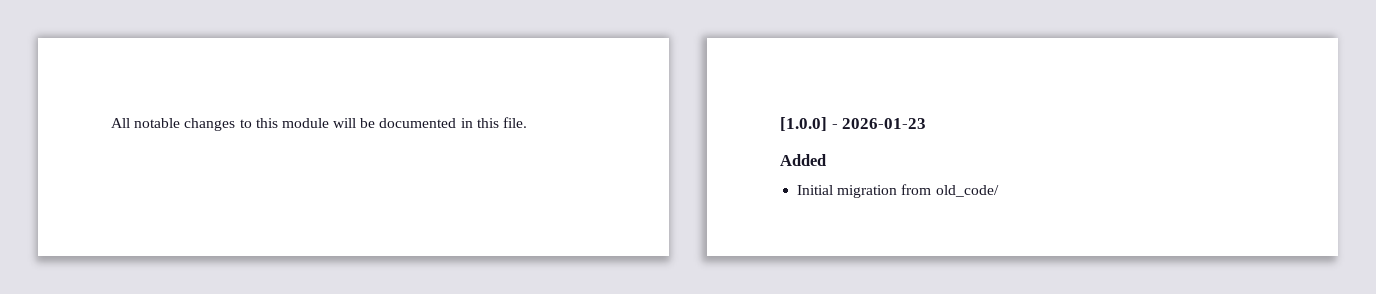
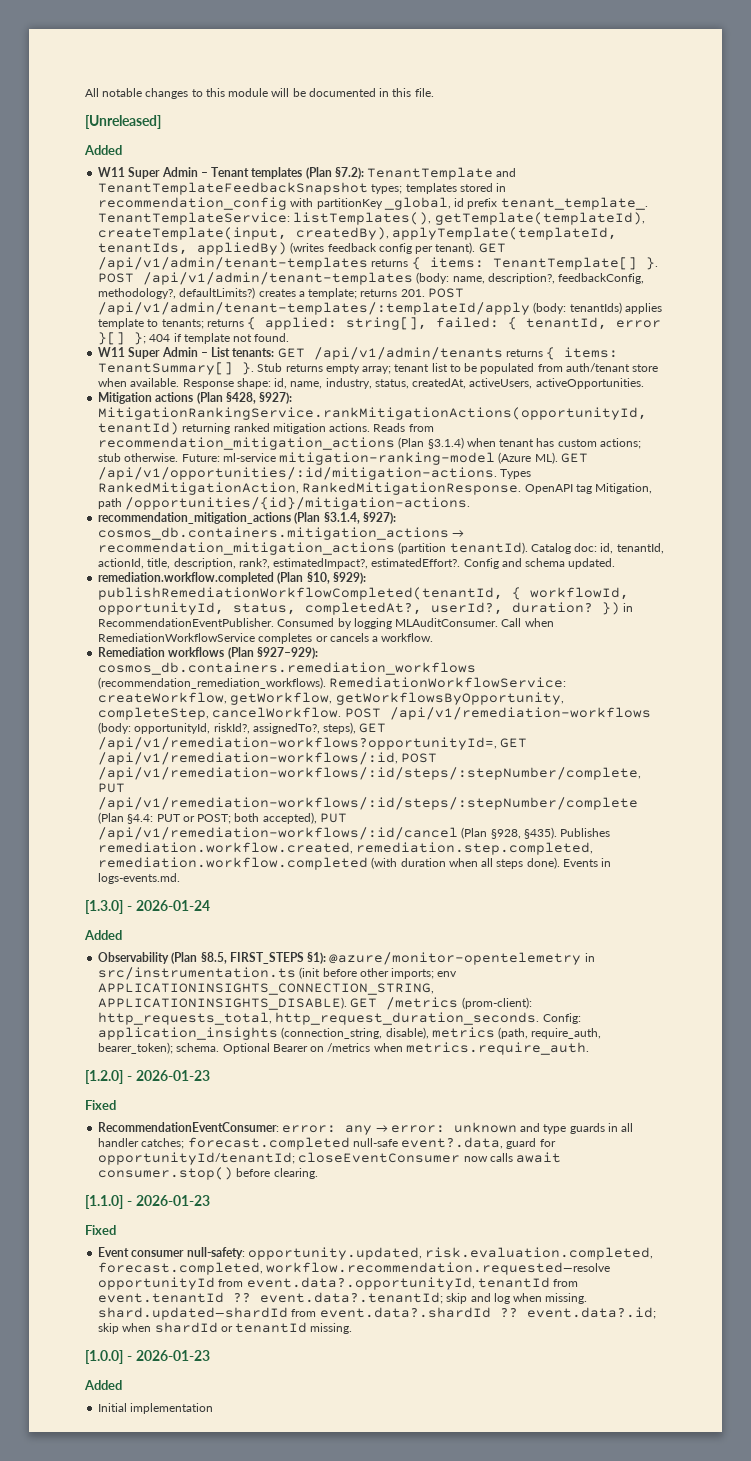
(528, 122) none -> [85,115,161,129] [84,145,122,155] [98,167,517,180] [98,182,507,195] [98,197,648,210] [98,212,645,225] [98,227,618,240] [98,242,506,255] [98,257,658,270] [98,272,645,285] [98,287,464,299] [98,302,662,315] [98,317,662,330] [98,332,290,345] [98,347,619,360] [98,362,659,375] [98,378,644,389] [98,392,293,404] [98,407,648,420] [98,422,434,435] [98,437,641,450] [98,452,588,465] [98,467,532,480] [98,482,653,495] [98,497,471,510] [98,512,396,524] [98,527,465,540] [98,542,664,555] [98,558,616,569] [98,572,366,584] [98,587,630,600] [98,602,634,615] [98,618,554,629] [98,633,434,644] [98,647,318,659] [98,662,477,675] [98,677,567,689] [98,692,564,705] [98,707,651,720] [98,722,387,734] [98,737,528,750] [98,752,438,765] [98,767,642,780] [98,783,126,793] [98,797,639,810] [98,812,347,824] [98,827,611,840] [98,842,594,855] [98,857,612,870] [98,873,181,884] [85,900,210,914] [84,930,122,940] [98,952,595,965] [98,967,458,980] [98,983,435,995] [98,997,532,1010] [98,1012,581,1025] [98,1027,602,1040] [98,1042,589,1055] [85,1070,210,1084] [85,1100,116,1110] [98,1122,634,1135] [98,1137,556,1150] [98,1152,562,1165] [98,1167,318,1180] [85,1195,210,1209] [85,1225,116,1235] [98,1247,654,1260] [98,1262,611,1275] [98,1277,579,1290] [98,1292,588,1304] [98,1307,656,1320] [98,1322,353,1334] // [Unreleased] // Added // W11 Super Admin – Tenant templates (Plan §7.2): TenantTemplate and TenantTemplateFeedbackSnapshot types; templates stored in recommendation_config with partitionKey _global, id prefix tenant_template_. TenantTemplateService: listTemplates(), getTemplate(templateId), createTemplate(input, createdBy), applyTemplate(templateId, tenantIds, appliedBy) (writes feedback config per tenant). GET /api/v1/admin/tenant-templates returns { items: TenantTemplate[] }. POST /api/v1/admin/tenant-templates (body: name, description?, feedbackConfig, methodology?, defaultLimits?) creates a template; returns 201. POST /api/v1/admin/tenant-templates/:templateId/apply (body: tenantIds) applies template to tenants; returns { applied: string[], failed: { tenantId, error }[] }; 404 if template not found. // W11 Super Admin – List tenants: GET /api/v1/admin/tenants returns { items: TenantSummary[] }. Stub returns empty array; tenant list to be populated from auth/tenant store when available. Response shape: id, name, industry, status, createdAt, activeUsers, activeOpportunities. // Mitigation actions (Plan §428, §927): MitigationRankingService.rankMitigationActions(opportunityId, tenantId) returning ranked mitigation actions. Reads from recommendation_mitigation_actions (Plan §3.1.4) when tenant has custom actions; stub otherwise. Future: ml-service mitigation-ranking-model (Azure ML). GET /api/v1/opportunities/:id/mitigation-actions. Types RankedMitigationAction, RankedMitigationResponse. OpenAPI tag Mitigation, path /opportunities/{id}/mitigation-actions. // recommendation_mitigation_actions (Plan §3.1.4, §927): cosmos_db.containers.mitigation_actions → recommendation_mitigation_actions (partition tenantId). Catalog doc: id, tenantId, actionId, title, description, rank?, estimatedImpact?, estimatedEffort?. Config and schema updated. // remediation.workflow.completed (Plan §10, §929): publishRemediationWorkflowCompleted(tenantId, { workflowId, opportunityId, status, completedAt?, userId?, duration? }) in RecommendationEventPublisher. Consumed by logging MLAuditConsumer. Call when RemediationWorkflowService completes or cancels a workflow. // Remediation workflows (Plan §927–929): cosmos_db.containers.remediation_workflows (recommendation_remediation_workflows). RemediationWorkflowService: createWorkflow, getWorkflow, getWorkflowsByOpportunity, completeStep, cancelWorkflow. POST /api/v1/remediation-workflows (body: opportunityId, riskId?, assignedTo?, steps), GET /api/v1/remediation-workflows?opportunityId=, GET /api/v1/remediation-workflows/:id, POST /api/v1/remediation-workflows/:id/steps/:stepNumber/complete, PUT /api/v1/remediation-workflows/:id/steps/:stepNumber/complete (Plan §4.4: PUT or POST; both accepted), PUT /api/v1/remediation-workflows/:id/cancel (Plan §928, §435). Publishes remediation.workflow.created, remediation.step.completed, remediation.workflow.completed (with duration when all steps done). Events in logs-events.md. // [1.3.0] - 2026-01-24 // Added // Observability (Plan §8.5, FIRST_STEPS §1): @azure/monitor-opentelemetry in src/instrumentation.ts (init before other imports; env APPLICATIONINSIGHTS_CONNECTION_STRING, APPLICATIONINSIGHTS_DISABLE). GET /metrics (prom-client): http_requests_total, http_request_duration_seconds. Config: application_insights (connection_string, disable), metrics (path, require_auth, bearer_token); schema. Optional Bearer on /metrics when metrics.require_auth. // [1.2.0] - 2026-01-23 // Fixed // RecommendationEventConsumer: error: any → error: unknown and type guards in all handler catches; forecast.completed null-safe event?.data, guard for opportunityId/tenantId; closeEventConsumer now calls await consumer.stop() before clearing. // [1.1.0] - 2026-01-23 // Fixed // Event consumer null-safety: opportunity.updated, risk.evaluation.completed, forecast.completed, workflow.recommendation.requested—resolve opportunityId from event.data?.opportunityId, tenantId from event.tenantId ?? event.data?.tenantId; skip and log when missing. shard.updated—shardId from event.data?.shardId ?? event.data?.id; skip when shardId or tenantId missing.
[837,184,999,198] migration from old_code/ -> [130,1403,214,1414] implementation

